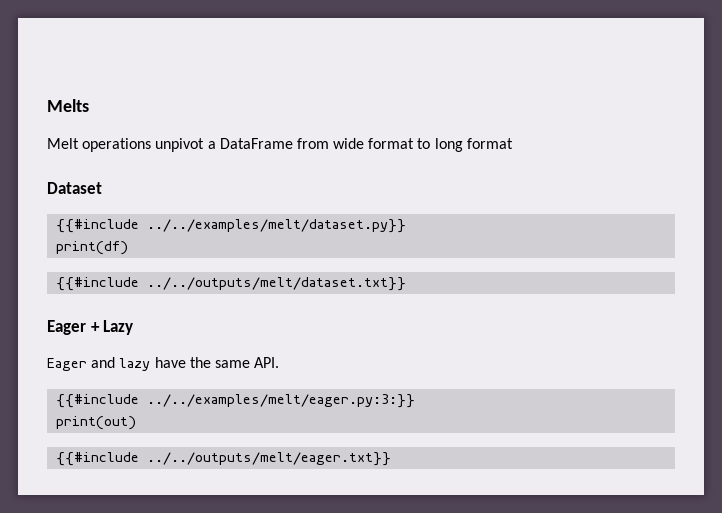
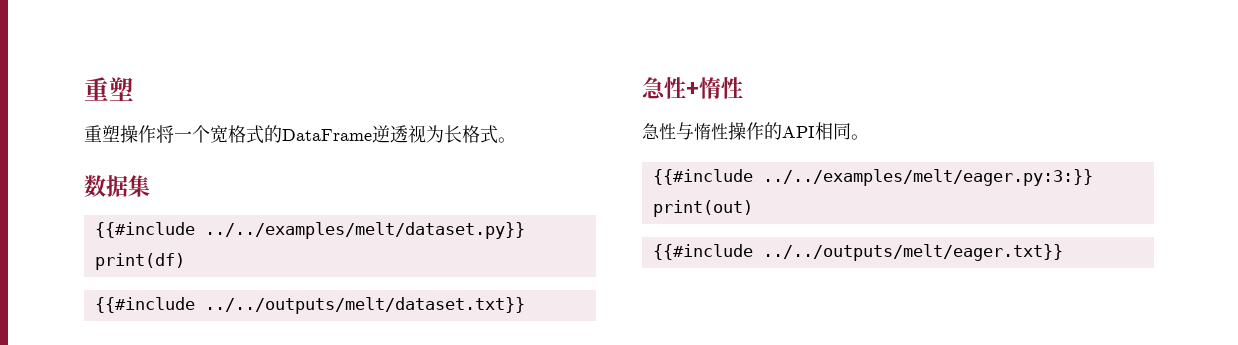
[47,99,89,112] [47,138,513,152] [47,182,102,194] Melts // Melt operations unpivot a DataFrame from wide format to long format // Dataset -> [84,77,134,101] [84,125,516,144] [84,175,150,197] 重塑 // 重塑操作将一个宽格式的DataFrame逆透视为长格式。 // 数据集
[47,320,134,335] [47,357,280,371] Eager + Lazy // Eager and lazy have the same API. -> [642,77,743,99] [642,122,869,140] 急性+惰性 // 急性与惰性操作的API相同。

